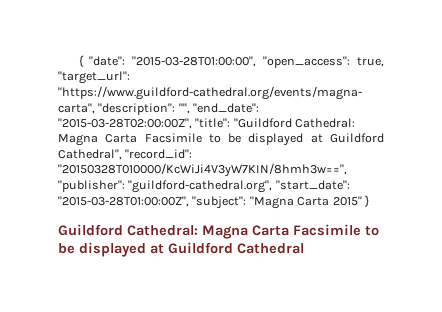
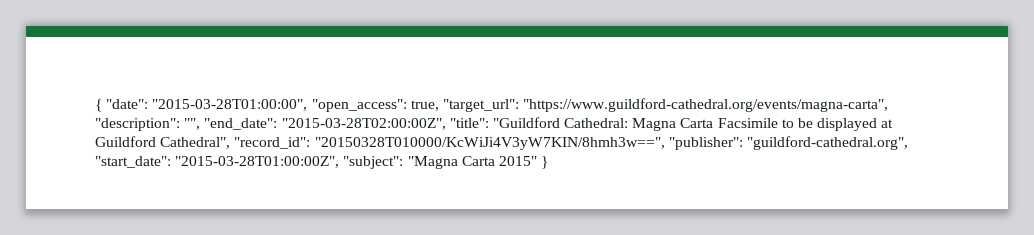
[58,224,379,239] [58,242,304,257] // Guildford Cathedral: Magna Carta Facsimile to be displayed at Guildford Cathedral -> (549, 162) none

